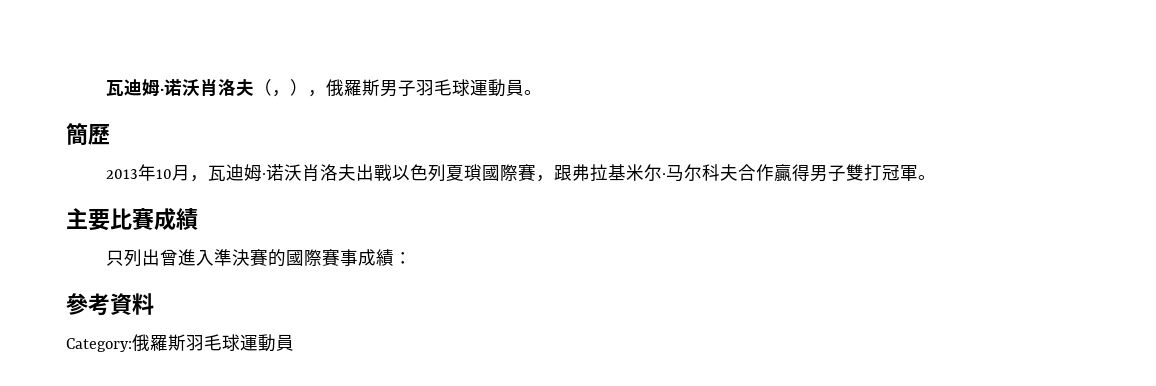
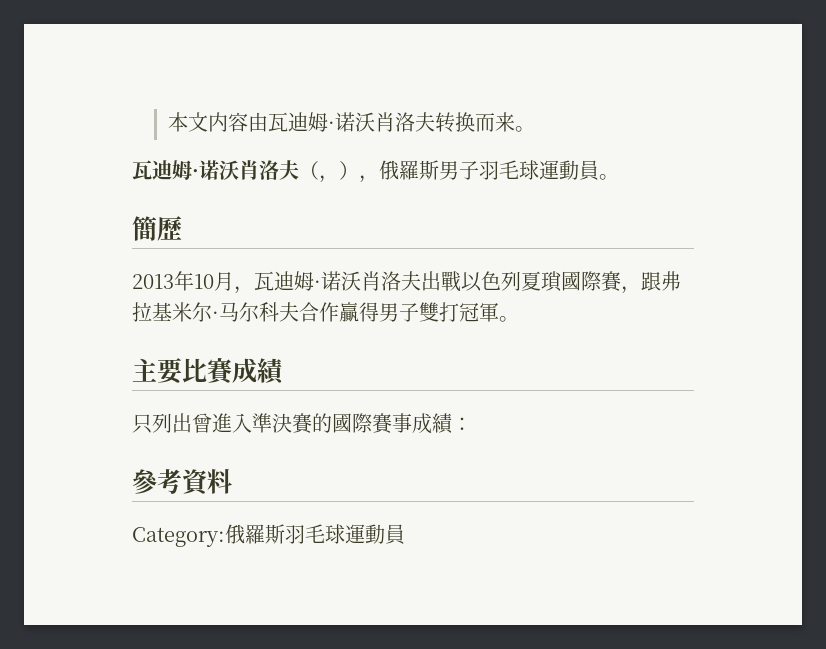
(106, 88) none -> [168,112,536,133] 本文内容由瓦迪姆·诺沃肖洛夫转换而来。 //

